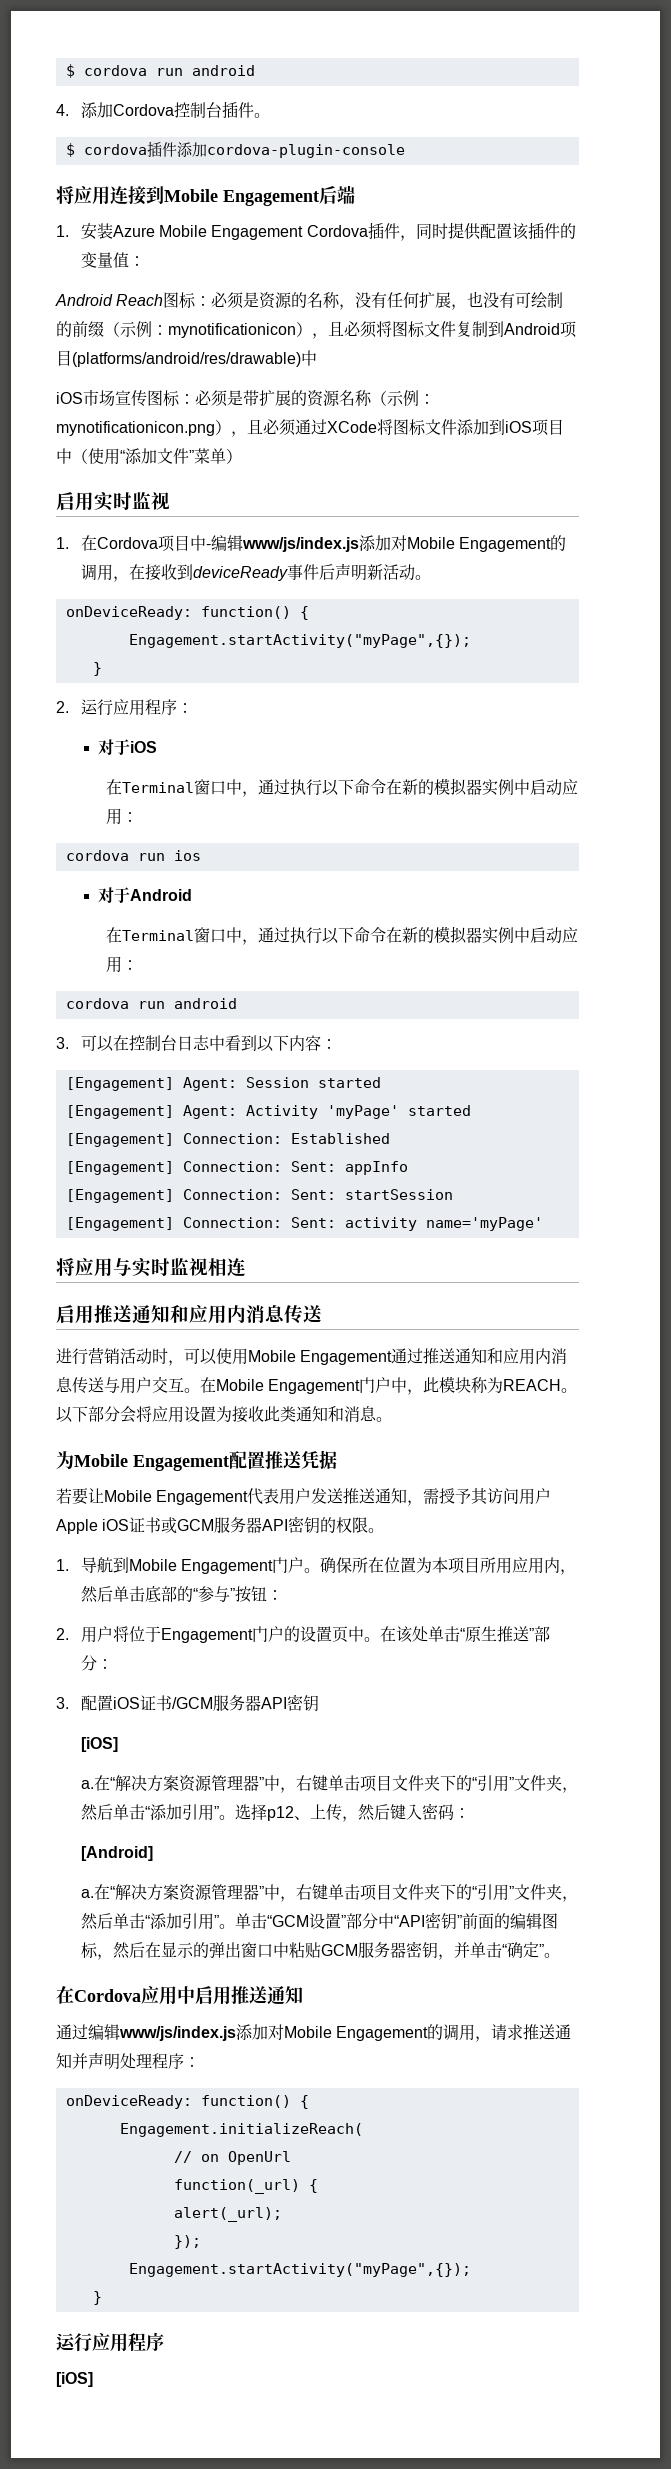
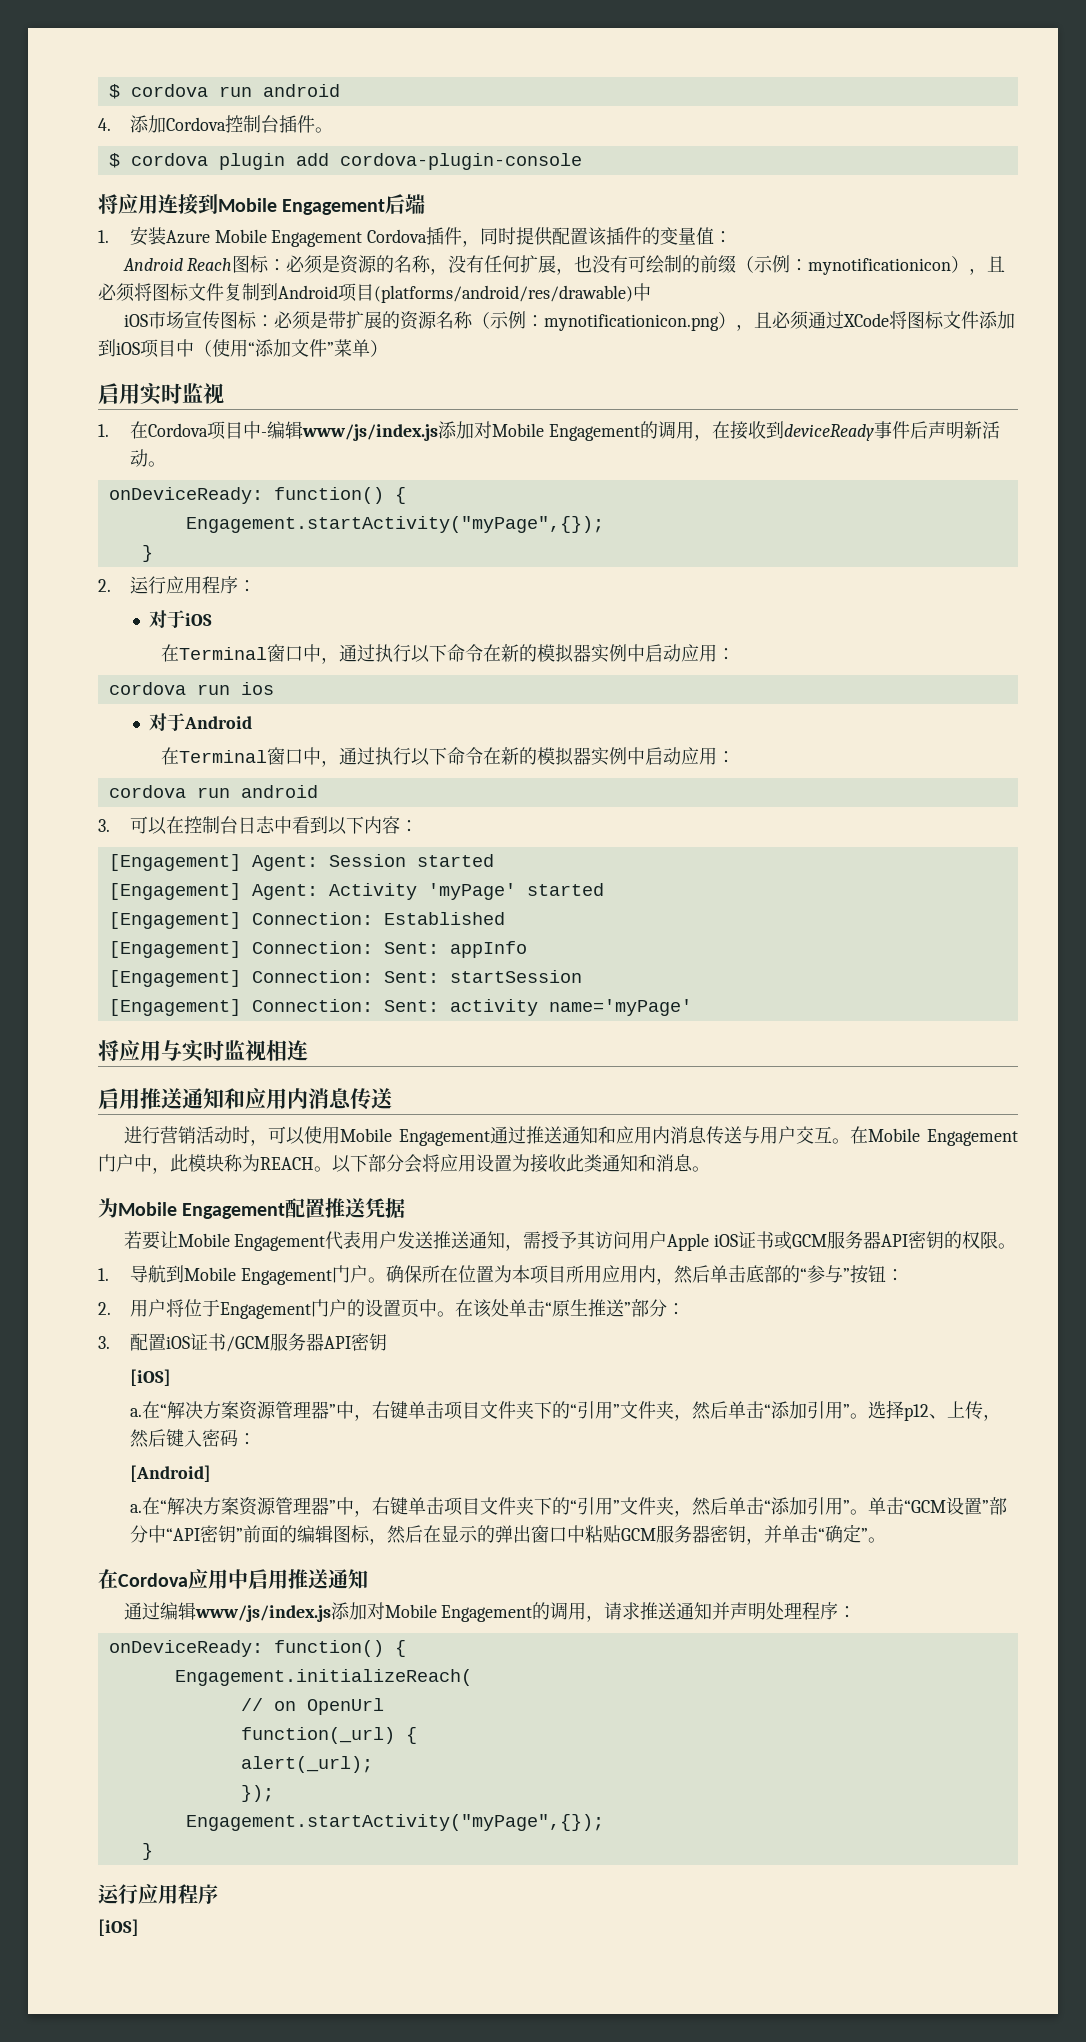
[146,141,207,157] 插件添加 -> [218,153,329,170] plugin add

